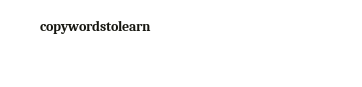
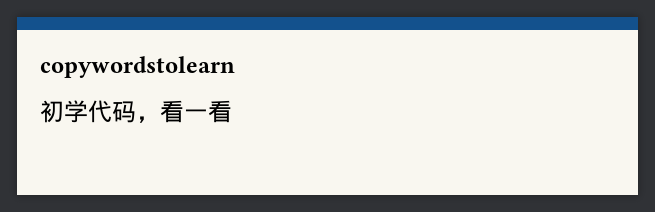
(151, 27) none -> [40,100,232,123] // 初学代码，看一看

